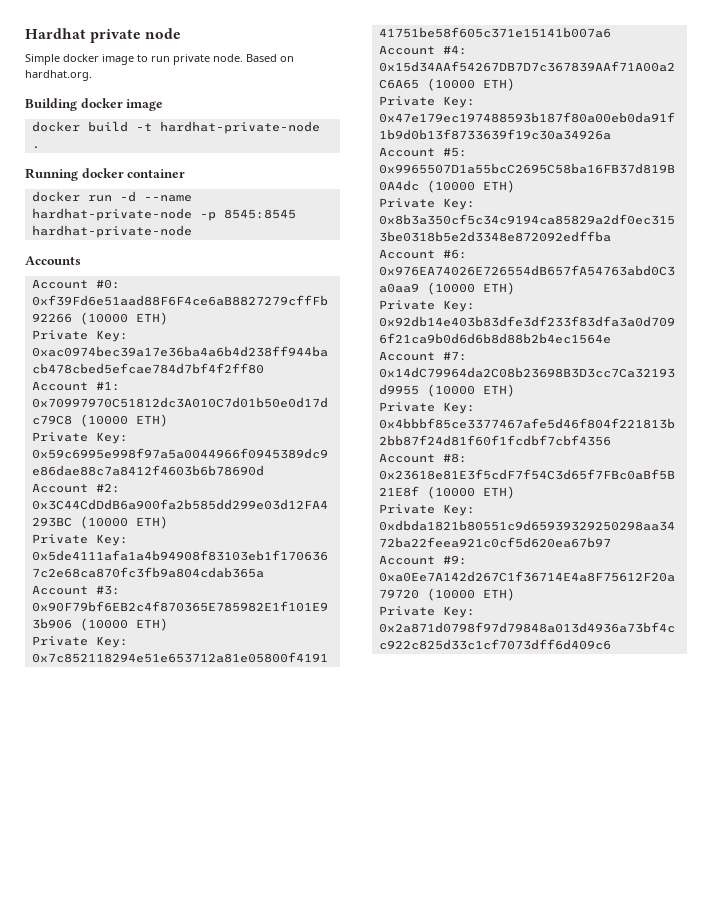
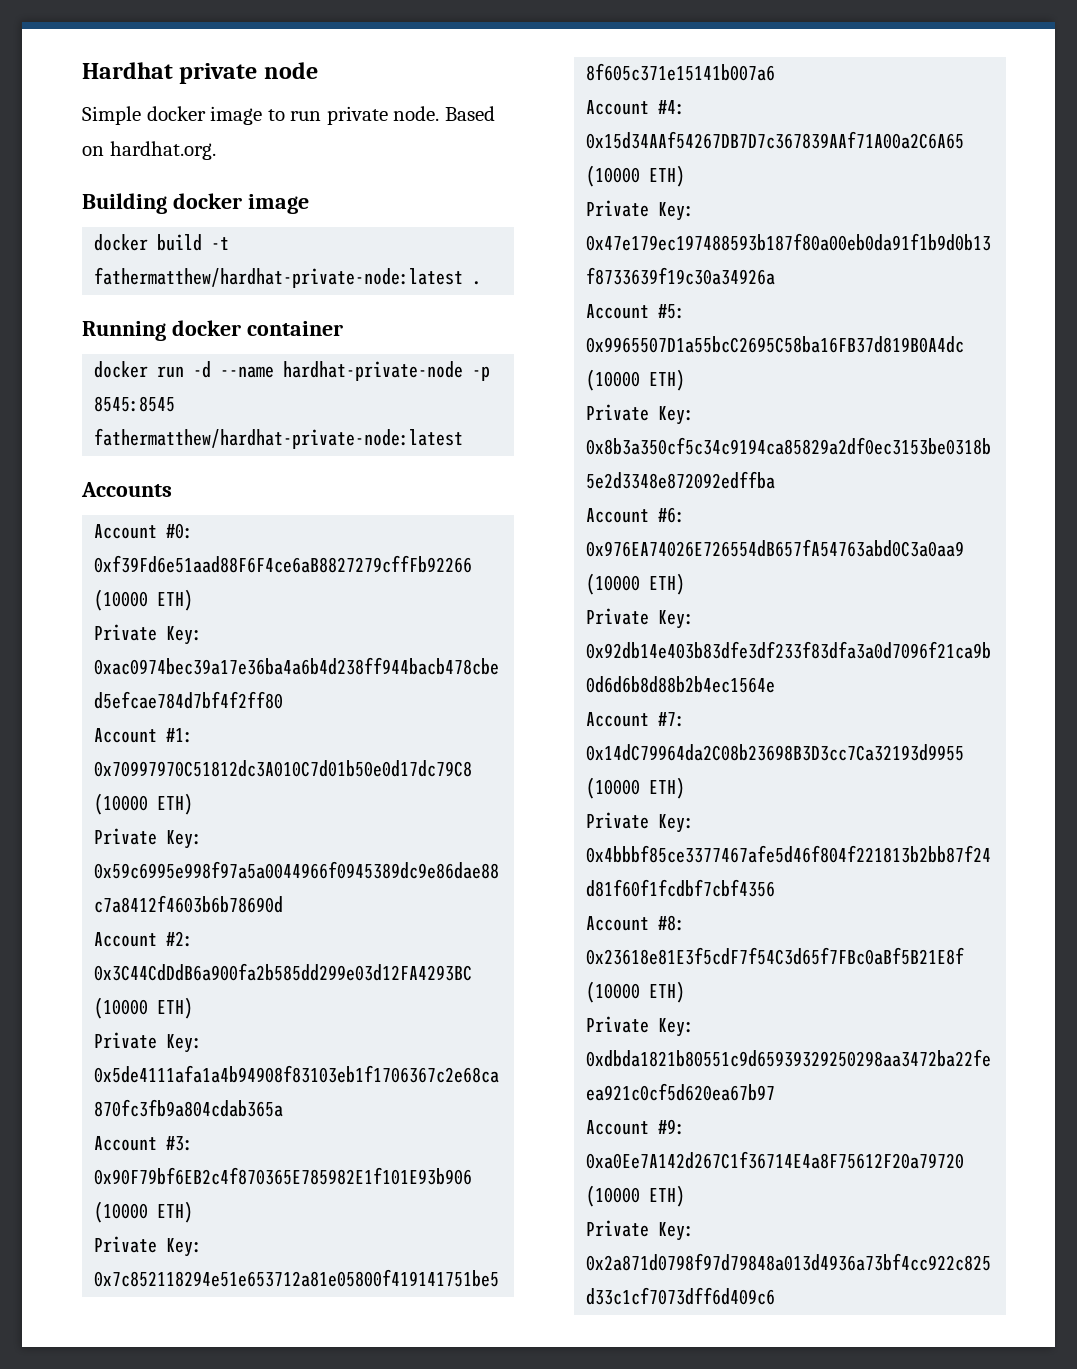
[159,121,320,134] hardhat-private-node -> [94,267,464,288] fathermatthew/hardhat-private-node:latest
[31,225,192,238] hardhat-private-node -> [94,428,464,449] fathermatthew/hardhat-private-node:latest

